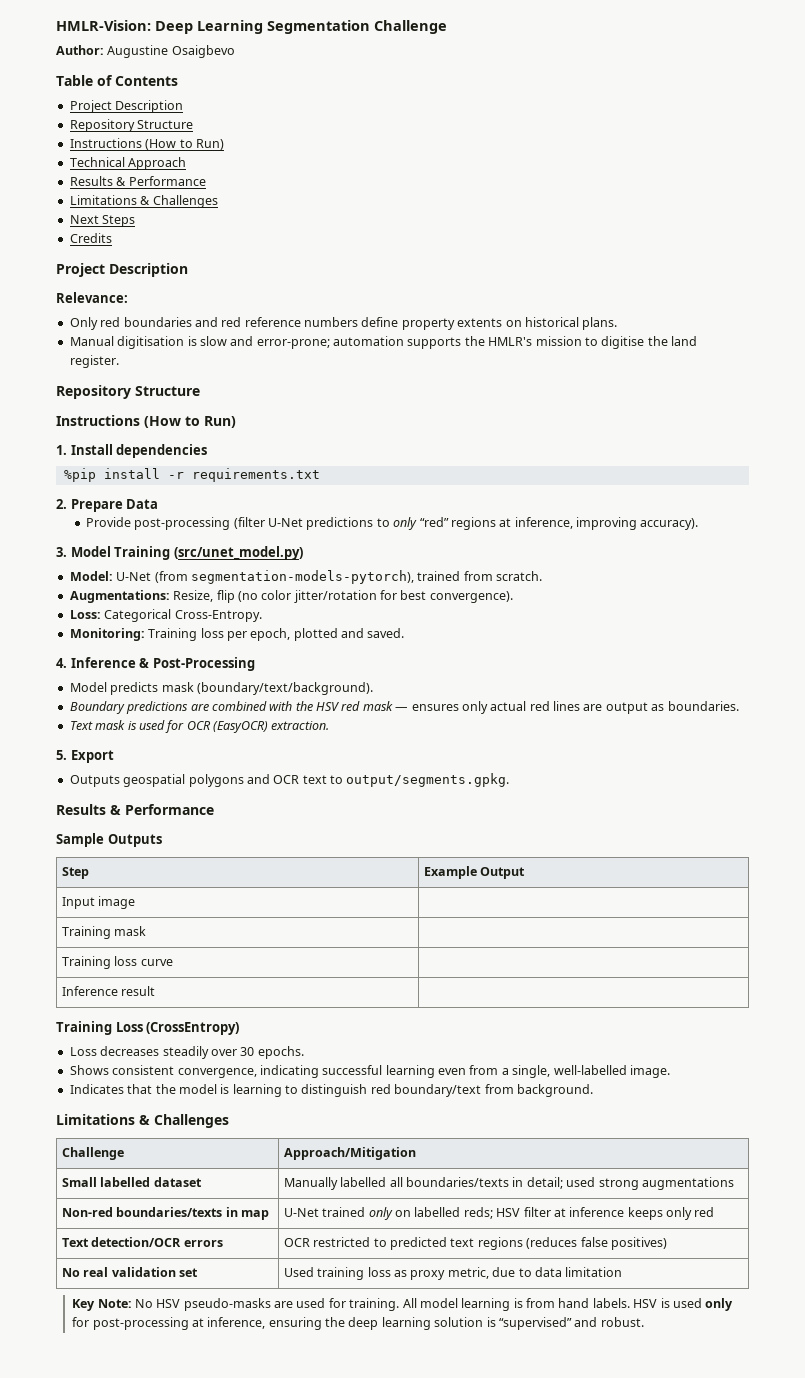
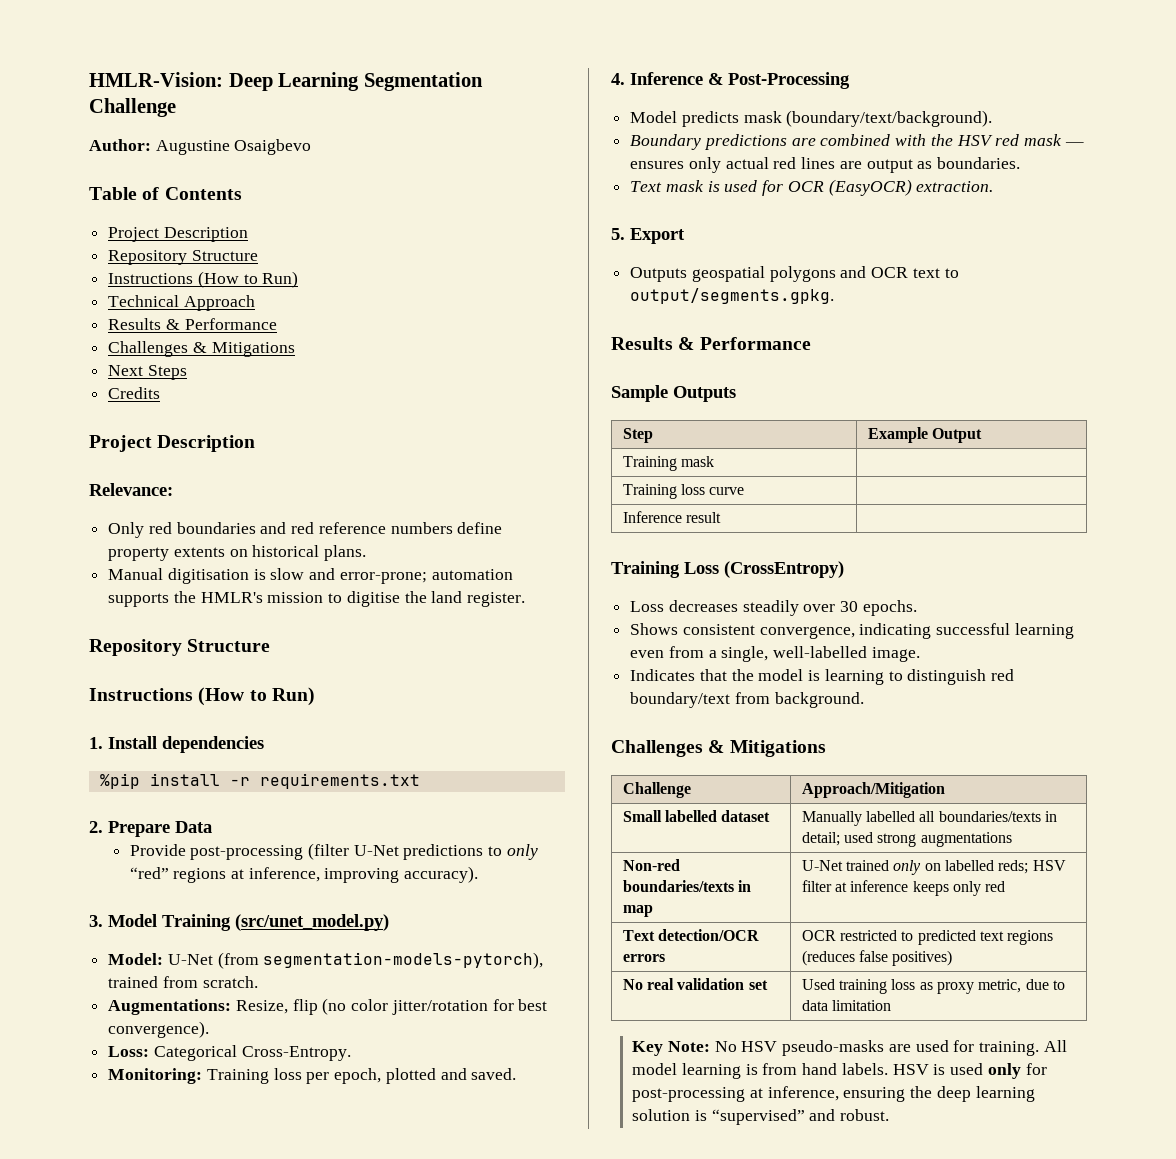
[69,195,218,208] Limitations & Challenges -> [108,341,295,357] Challenges & Mitigations
[61,896,136,909] // Input image | -> (983, 435) none
[56,1114,229,1128] Limitations & Challenges -> [611,740,826,757] Challenges & Mitigations

